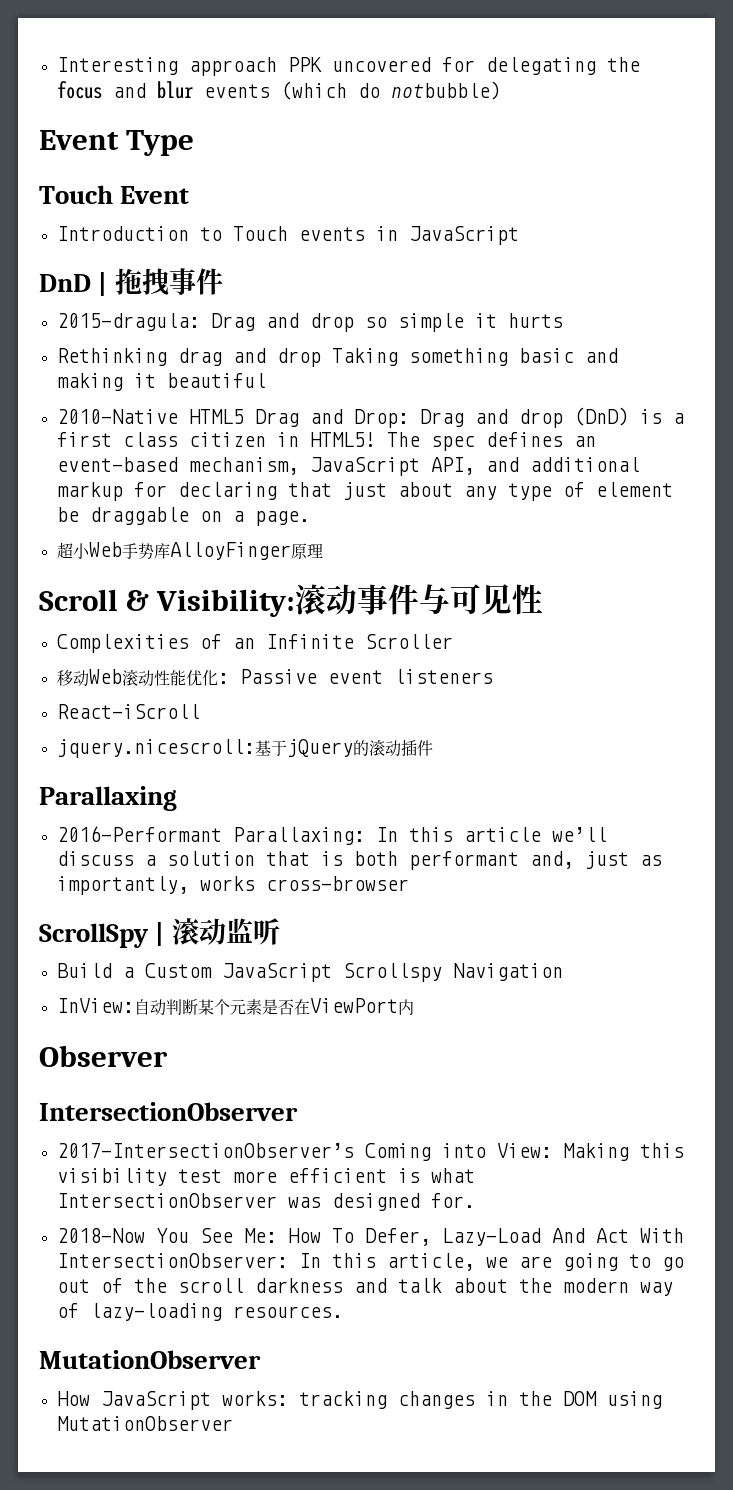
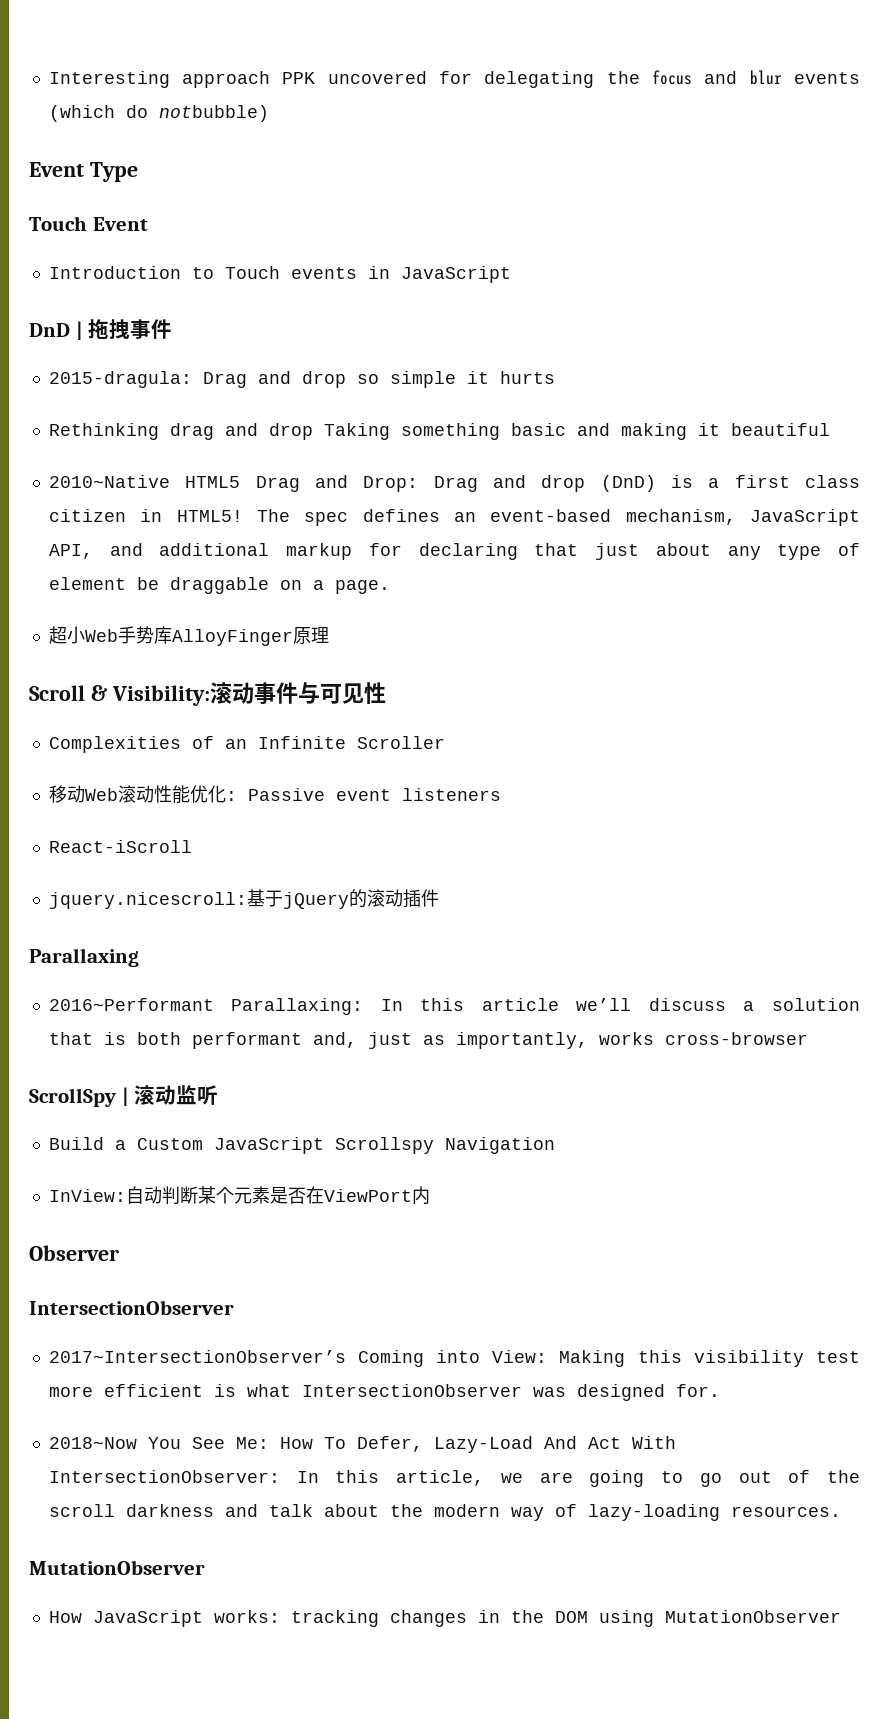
[56,409,178,424] 2010-Native -> [48,475,170,488] 2010~Native
[56,826,222,842] 2016-Performant -> [48,998,214,1011] 2016~Performant
[56,1143,354,1158] 2017-IntersectionObserver’s -> [48,1350,346,1363] 2017~IntersectionObserver’s
[56,1228,145,1243] 2018-Now -> [48,1437,137,1449] 2018~Now

